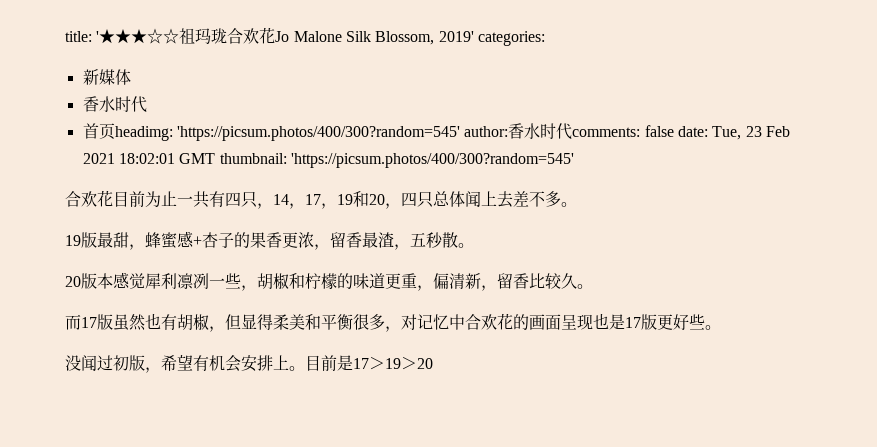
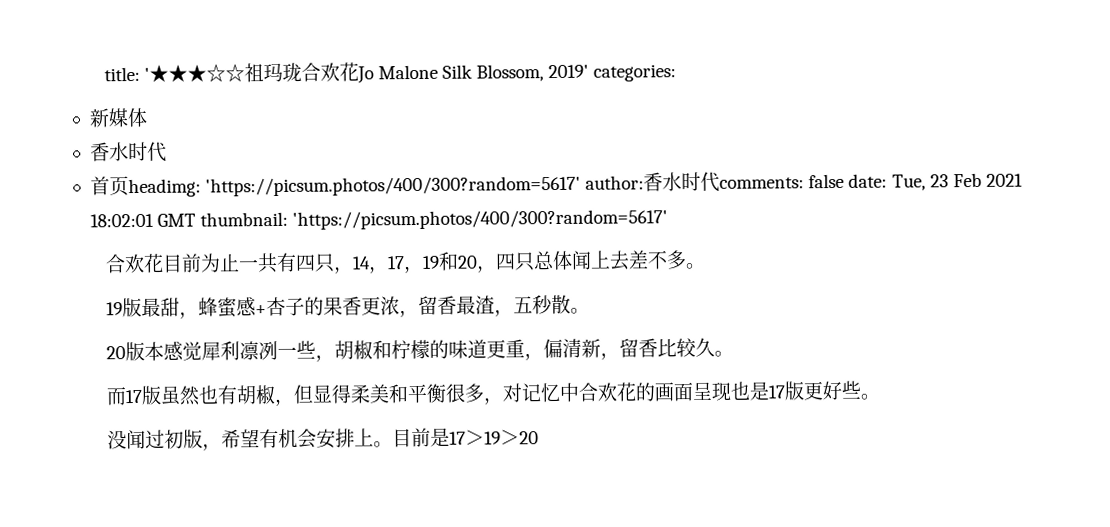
[176,126,460,141] 'https://picsum.photos/400/300?random=545' -> [205,175,582,197] 'https://picsum.photos/400/300?random=5617'
[290,153,574,168] 'https://picsum.photos/400/300?random=545' -> [292,209,669,230] 'https://picsum.photos/400/300?random=5617'

